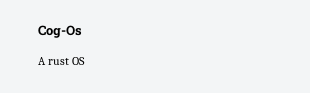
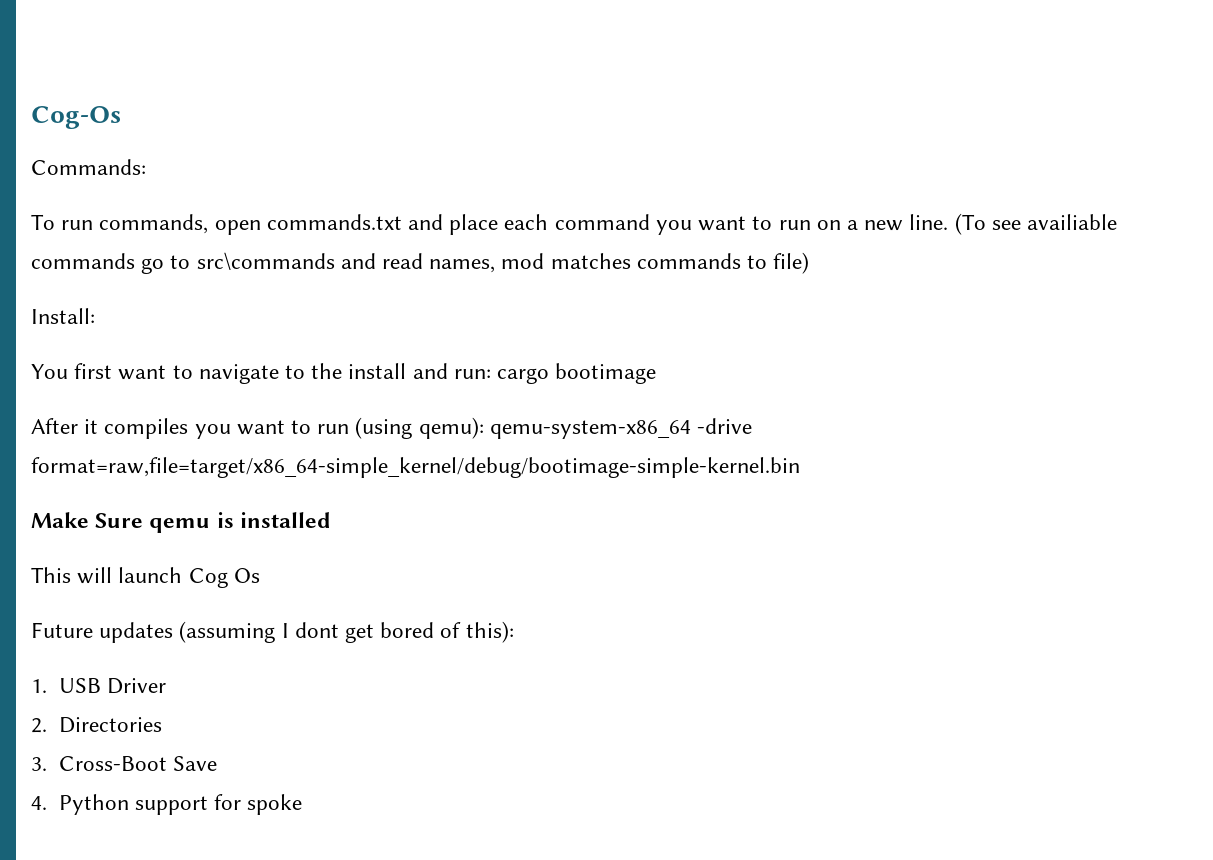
[38,57,86,65] A rust OS -> [31,159,146,175] [31,213,1117,235] [31,252,810,274] [31,308,95,324] [31,363,657,384] [31,417,753,439] [31,457,800,478] [31,512,331,533] [31,567,260,588] [31,621,514,643] [31,678,166,694] [31,717,162,733] [31,756,217,771] [31,794,303,815] Commands: // To run commands, open commands.txt and place each command you want to run on a new line. (To see availiable commands go to src\commands and read names, mod matches commands to file) // Install: // You first want to navigate to the install and run: cargo bootimage // After it compiles you want to run (using qemu): qemu-system-x86_64 -drive format=raw,file=target/x86_64-simple_kernel/debug/bootimage-simple-kernel.bin // Make Sure qemu is installed // This will launch Cog Os // Future updates (assuming I dont get bored of this): // 1. USB Driver // 2. Directories // 3. Cross-Boot Save // 4. Python support for spoke

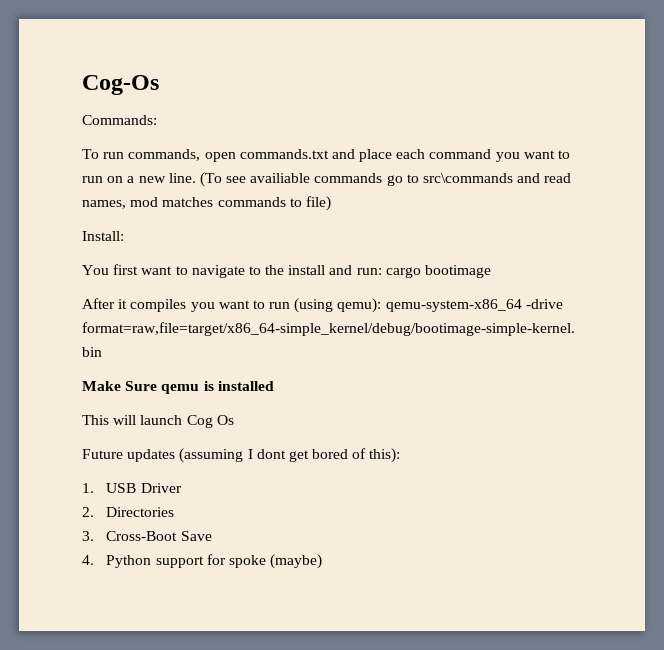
(303, 804) none -> [270,554,323,569] (maybe)

